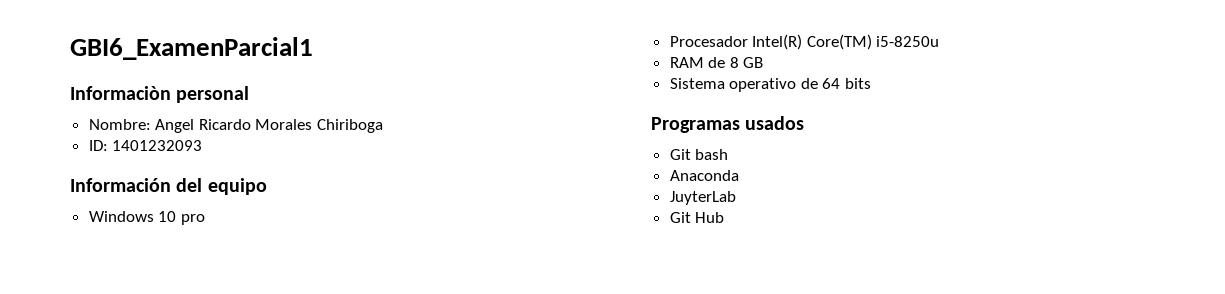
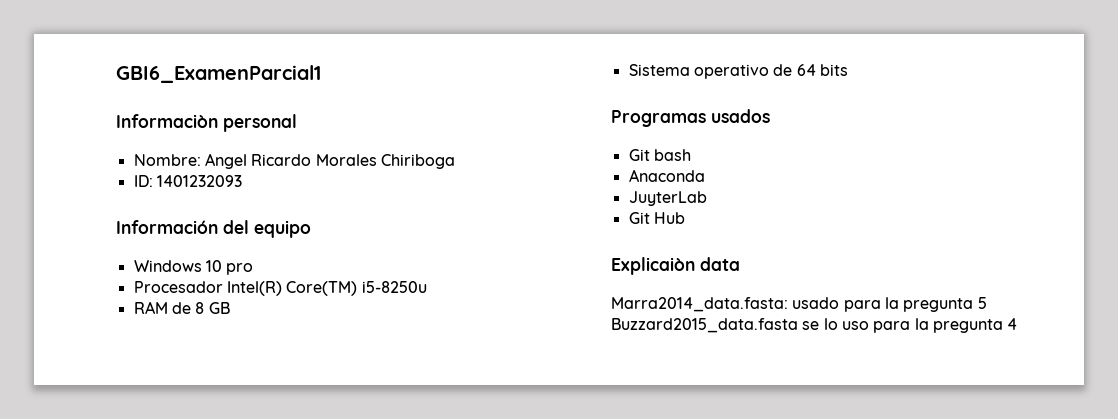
(725, 217) none -> [611,257,740,275] [611,297,987,312] [611,318,1018,333] // Explicaiòn data // Marra2014_data.fasta: usado para la pregunta 5 Buzzard2015_data.fasta se lo uso para la pregunta 4

